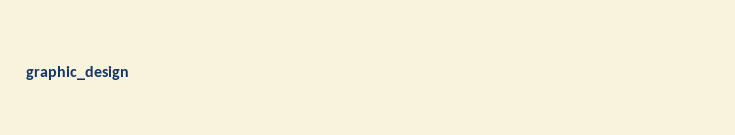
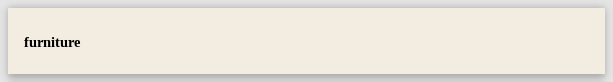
[26,66,129,80] graphic_design -> [24,37,81,47] furniture

